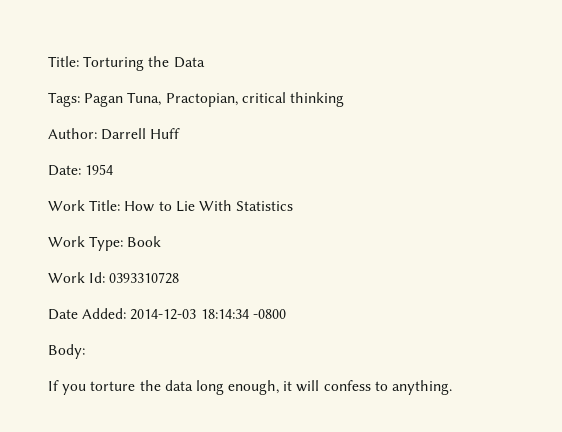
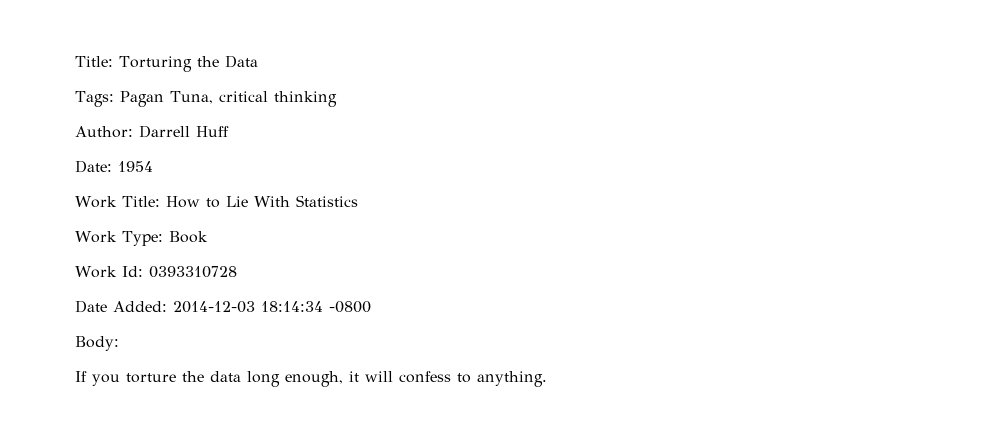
[165,93,238,107] Practopian, -> (213, 97) none

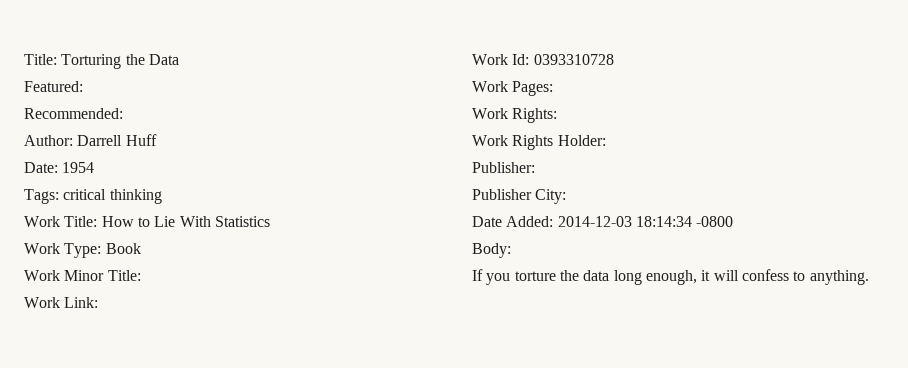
[75,91,337,107] Tags: Pagan Tuna, critical thinking -> [24,81,83,92] [24,108,123,119] Featured: // Recommended:
(153, 166) none -> [24,189,162,204] // Tags: critical thinking
[121,266,237,278] Id: 0393310728 -> [64,270,141,281] [24,297,99,308] [472,54,614,65] [472,81,554,96] [472,108,558,123] [472,135,606,150] [472,162,535,173] [472,189,567,204] Minor Title: // Work Link: // Work Id: 0393310728 // Work Pages: // Work Rights: // Work Rights Holder: // Publisher: // Publisher City:

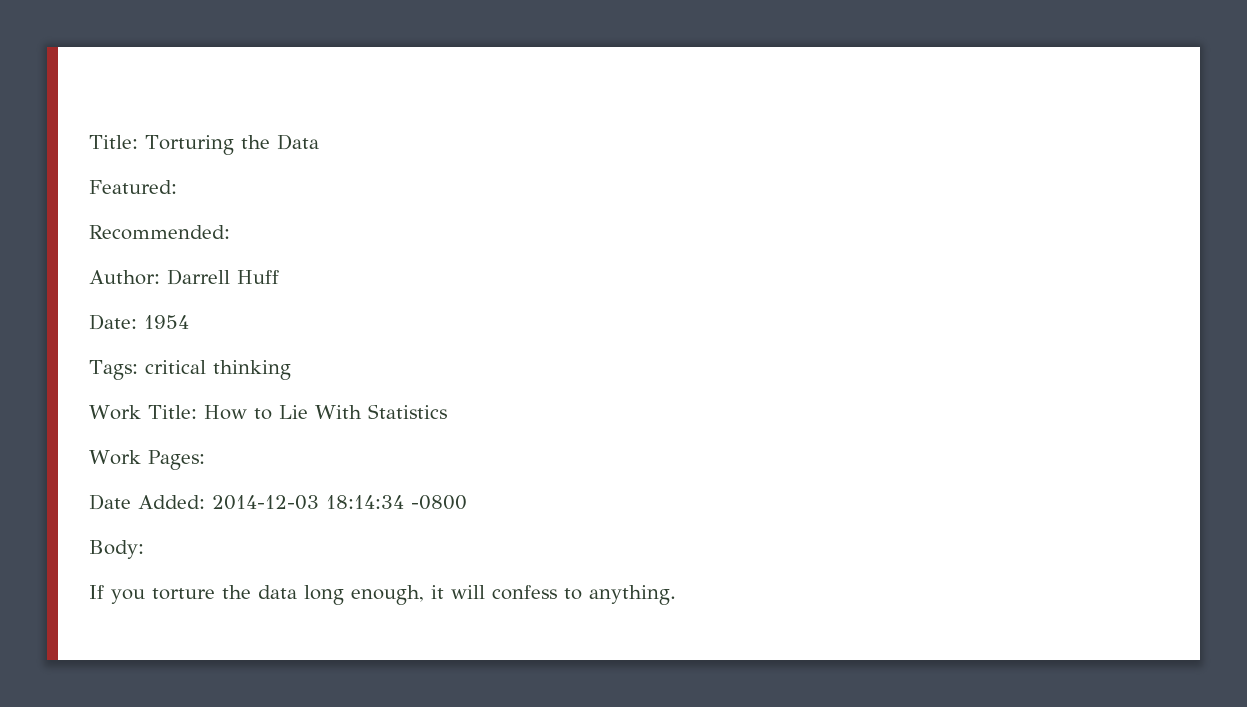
[64,243,141,258] [24,270,141,281] [24,297,99,308] [472,54,614,65] [472,81,554,96] [472,108,558,123] [472,135,606,150] [472,162,535,173] [472,189,567,204] Type: Book // Work Minor Title: // Work Link: // Work Id: 0393310728 // Work Pages: // Work Rights: // Work Rights Holder: // Publisher: // Publisher City: -> [147,450,205,470] Pages:

